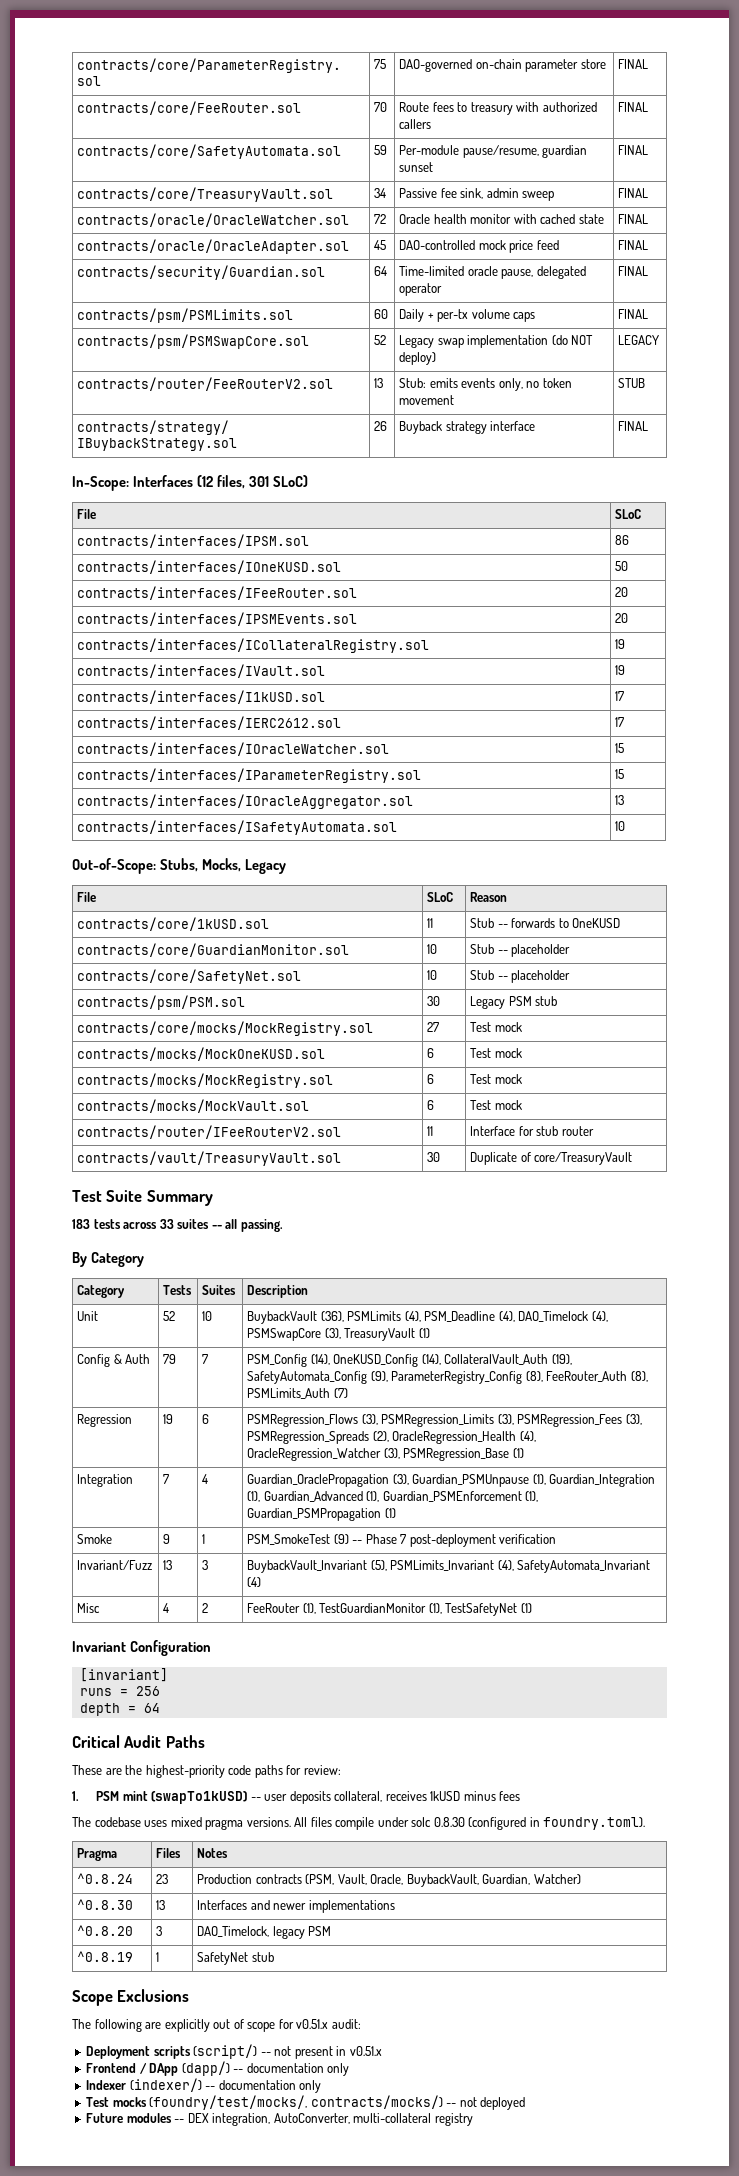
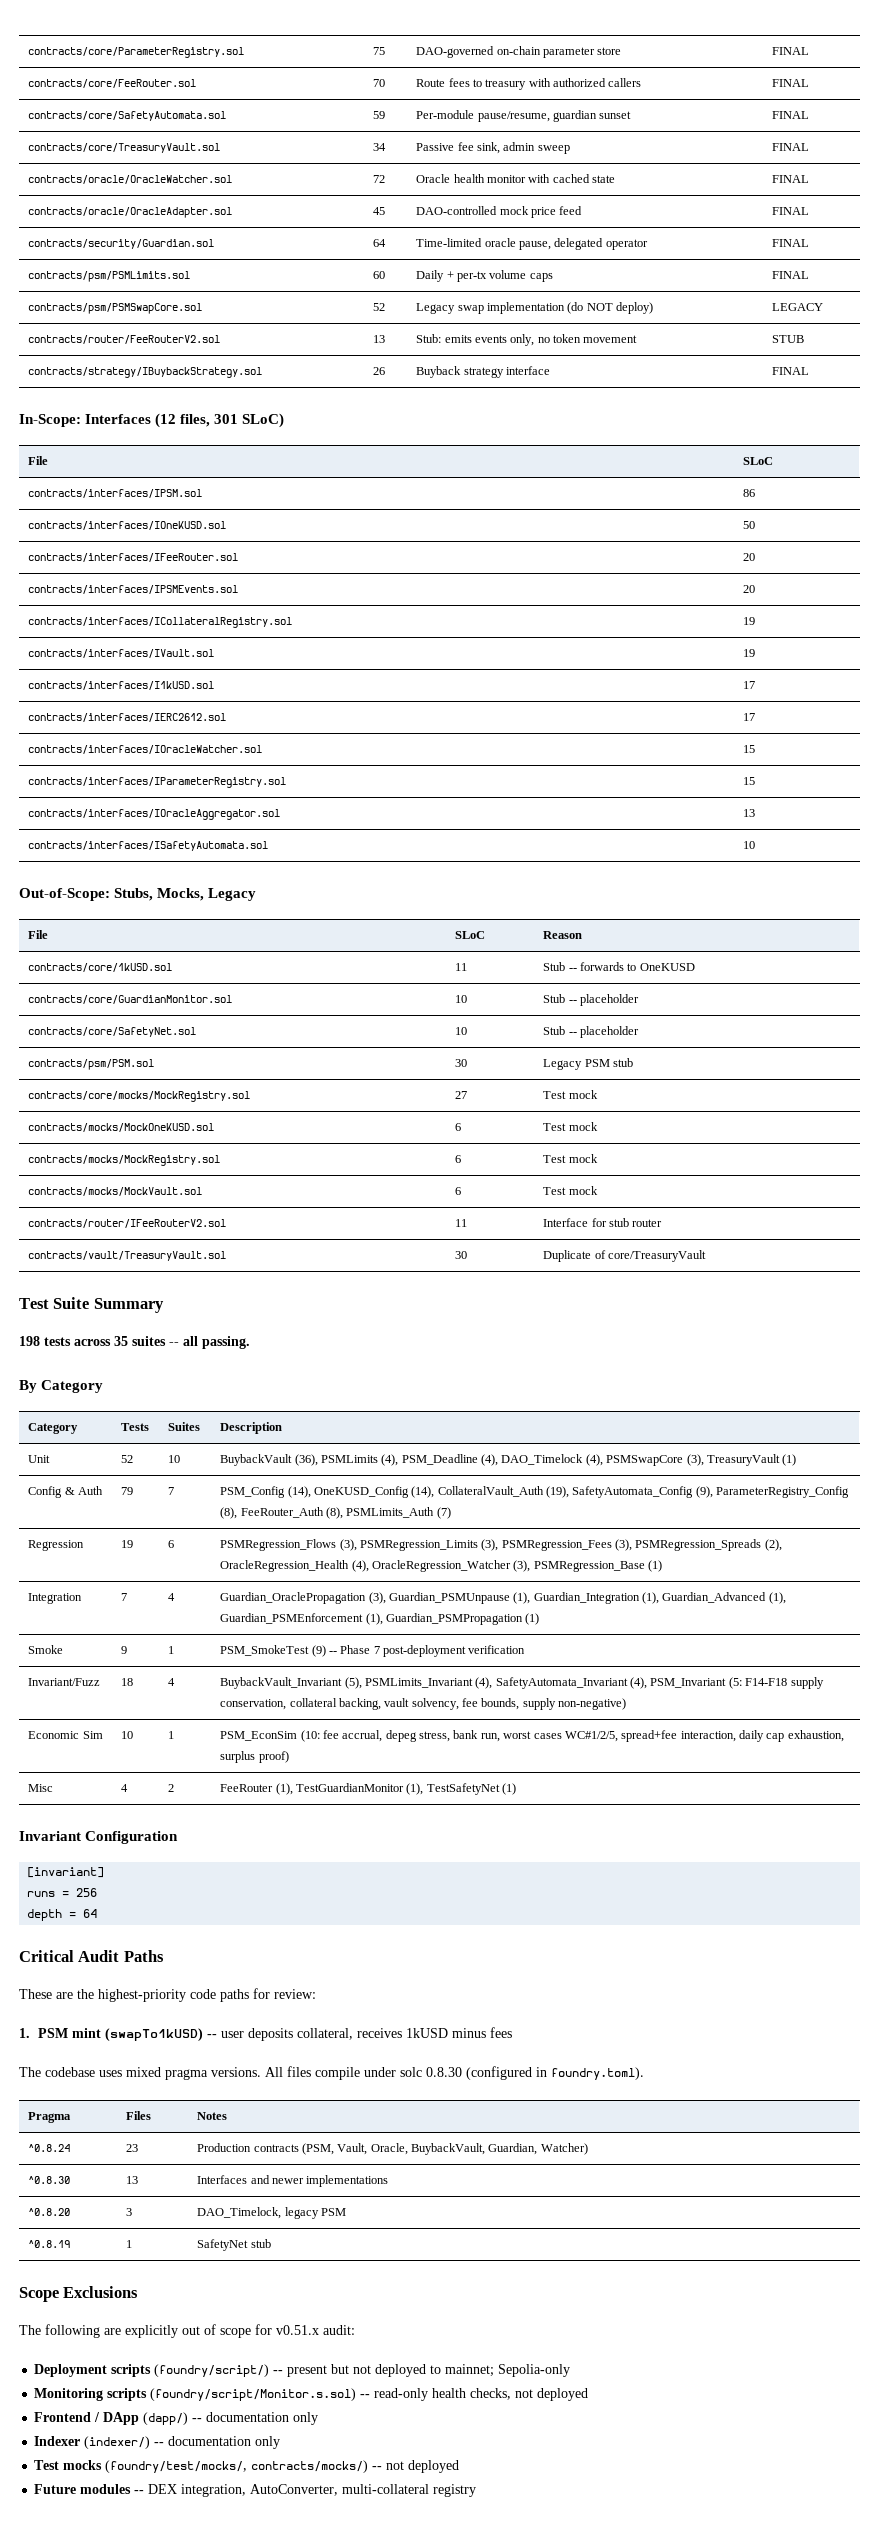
[72,1219,90,1229] 183 -> [19,1336,40,1346] 198
[159,1219,174,1229] 33 -> [114,1336,128,1346] 35
[163,1560,173,1570] [202,1560,209,1570] 13 | 3 -> [121,1678,134,1686] [168,1678,176,1686] 18 | 4
[247,1577,262,1587] (4) -> [630,1677,824,1689] [220,1698,627,1710] [28,1731,103,1739] [121,1731,134,1739] [168,1731,175,1739] [220,1730,844,1742] [220,1751,289,1763] (4), PSM_Invariant (5: F14-F18 supply conservation, collateral backing, vault solvency, fee bounds, supply non-negative) // Economic Sim | 10 | 1 | PSM_EconSim (10: fee accrual, depeg stress, bank run, worst cases WC#1/2/5, spread+fee interaction, daily cap exhaustion, surplus proof)
[193,2044,382,2059] (script/) -- not present in v0.51.x -> [154,2364,571,2377] [34,2388,589,2401] (foundry/script/) -- present but not deployed to mainnet; Sepolia-only // Monitoring scripts (foundry/script/Monitor.s.sol) -- read-only health checks, not deployed

